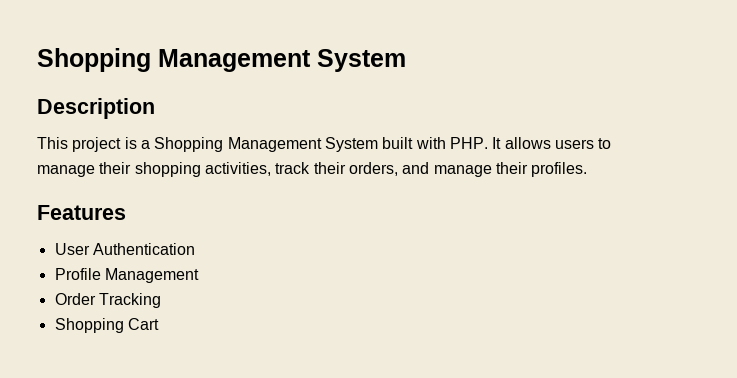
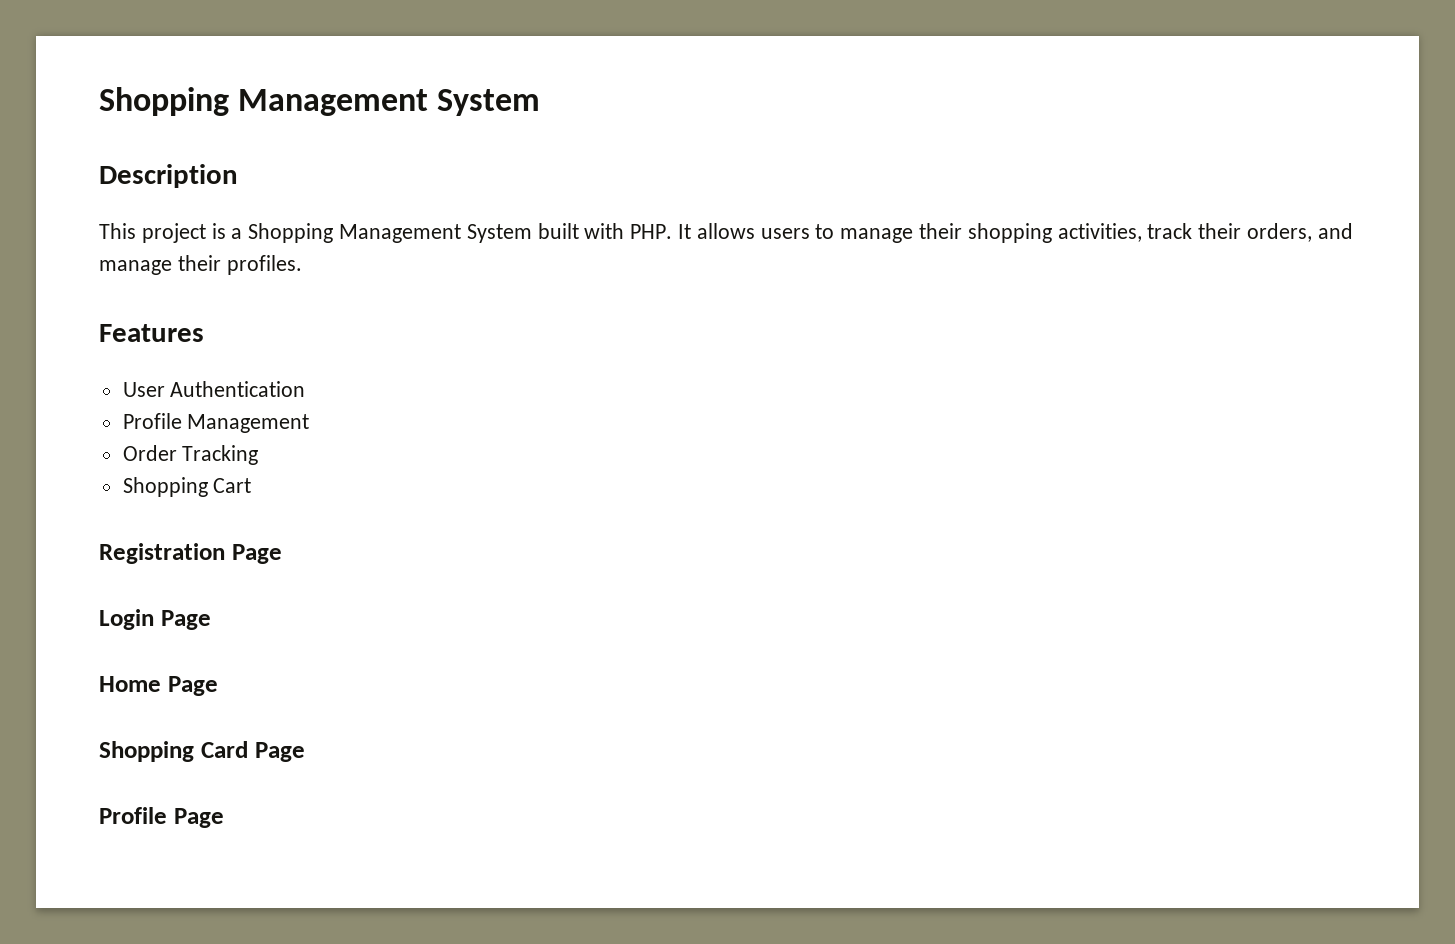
(159, 324) none -> [99,543,282,564] [99,609,211,630] [99,676,218,696] [99,741,305,762] [99,807,224,828] // Registration Page // Login Page // Home Page // Shopping Card Page // Profile Page

